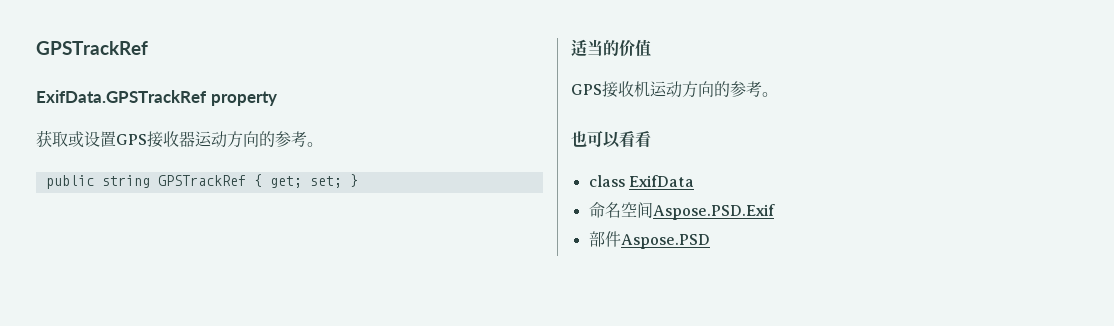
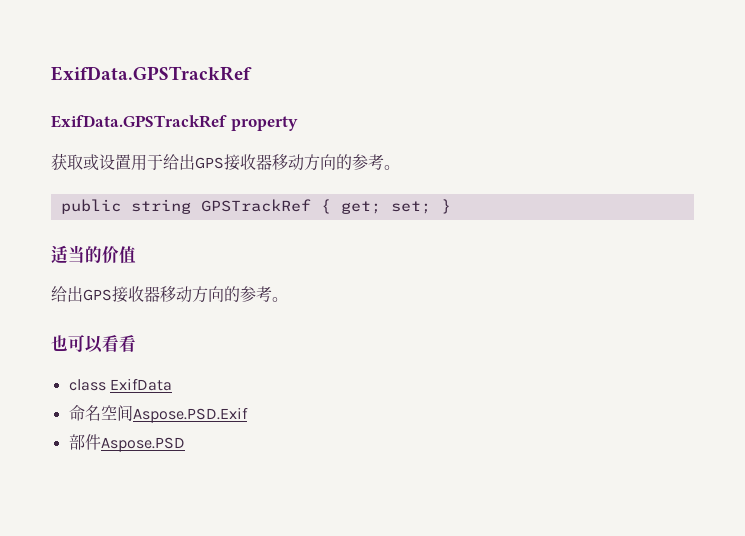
[36,41,148,55] GPSTrackRef -> [51,66,252,81] ExifData.GPSTrackRef
[116,131,212,148] GPS接收器运 -> [131,154,288,171] 用于给出GPS接收器移
[571,81,667,98] GPS接收机运 -> [51,286,176,303] 给出GPS接收器移

